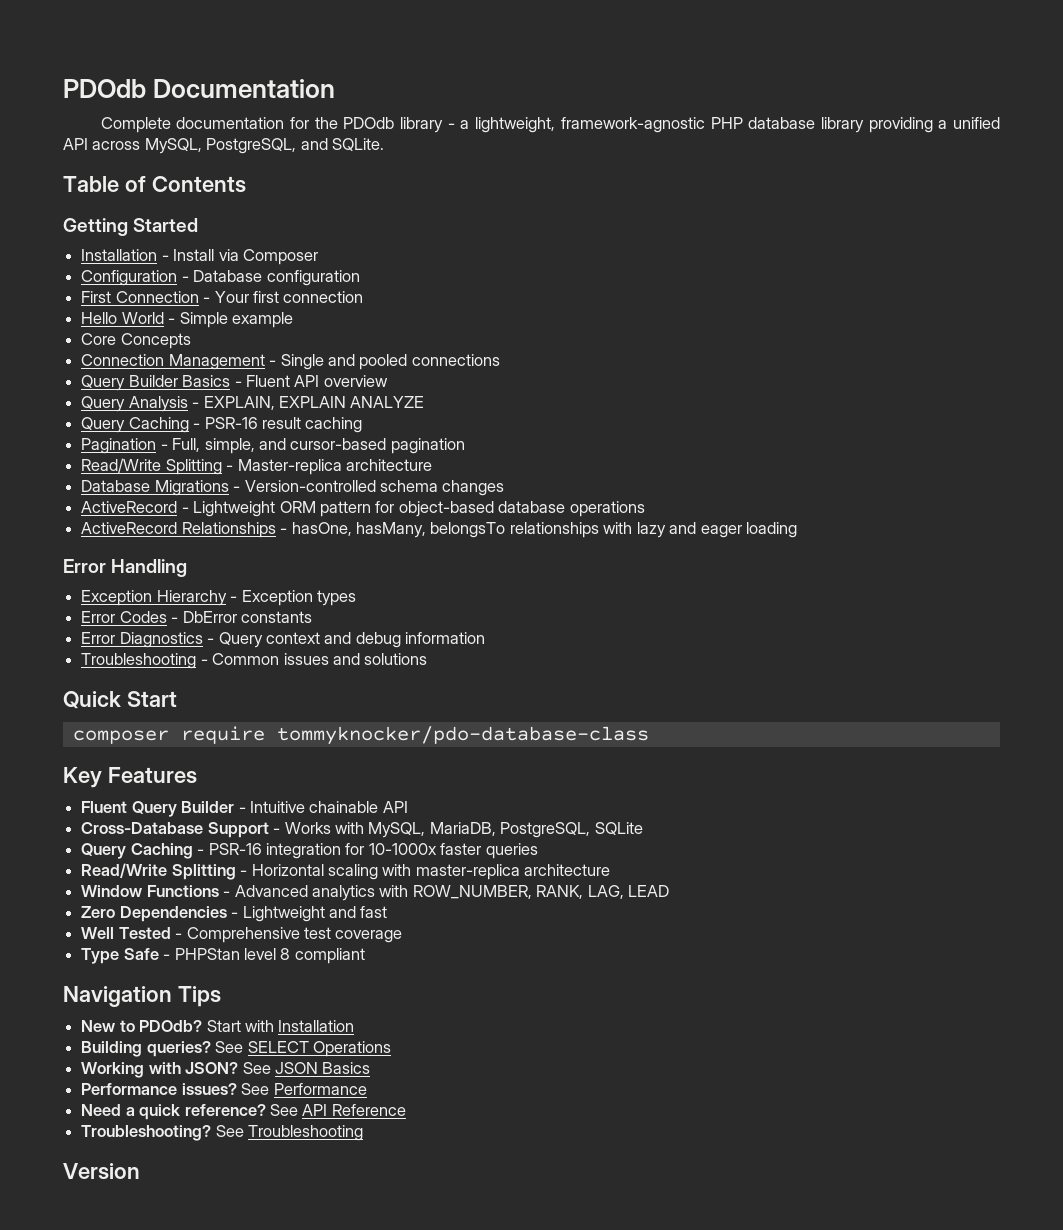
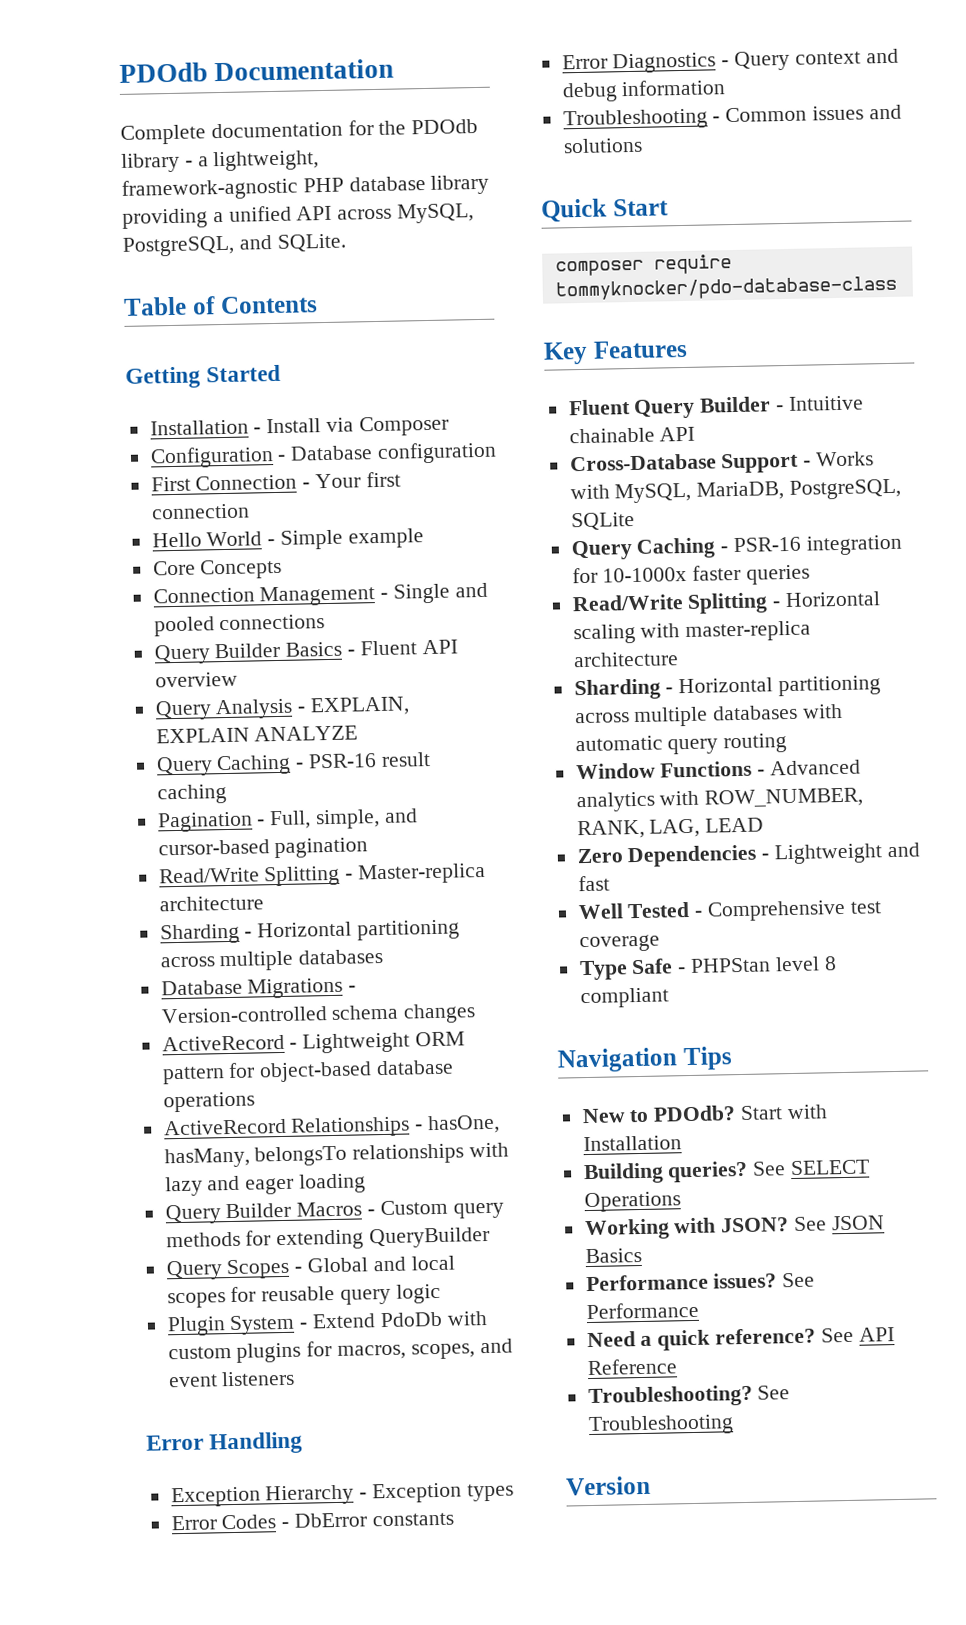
(432, 465) none -> [159,919,461,945] [159,948,384,972] // Sharding - Horizontal partitioning across multiple databases
(798, 530) none -> [164,1199,504,1225] [165,1226,491,1251] [165,1255,455,1281] [166,1283,441,1309] [166,1311,488,1337] [167,1338,513,1363] [167,1370,296,1388] // Query Builder Macros - Custom query methods for extending QueryBuilder // Query Scopes - Global and local scopes for reusable query logic // Plugin System - Extend PdoDb with custom plugins for macros, scopes, and event listeners
(611, 870) none -> [573,675,882,701] [574,703,844,728] [574,733,788,755] // Sharding - Horizontal partitioning across multiple databases with automatic query routing

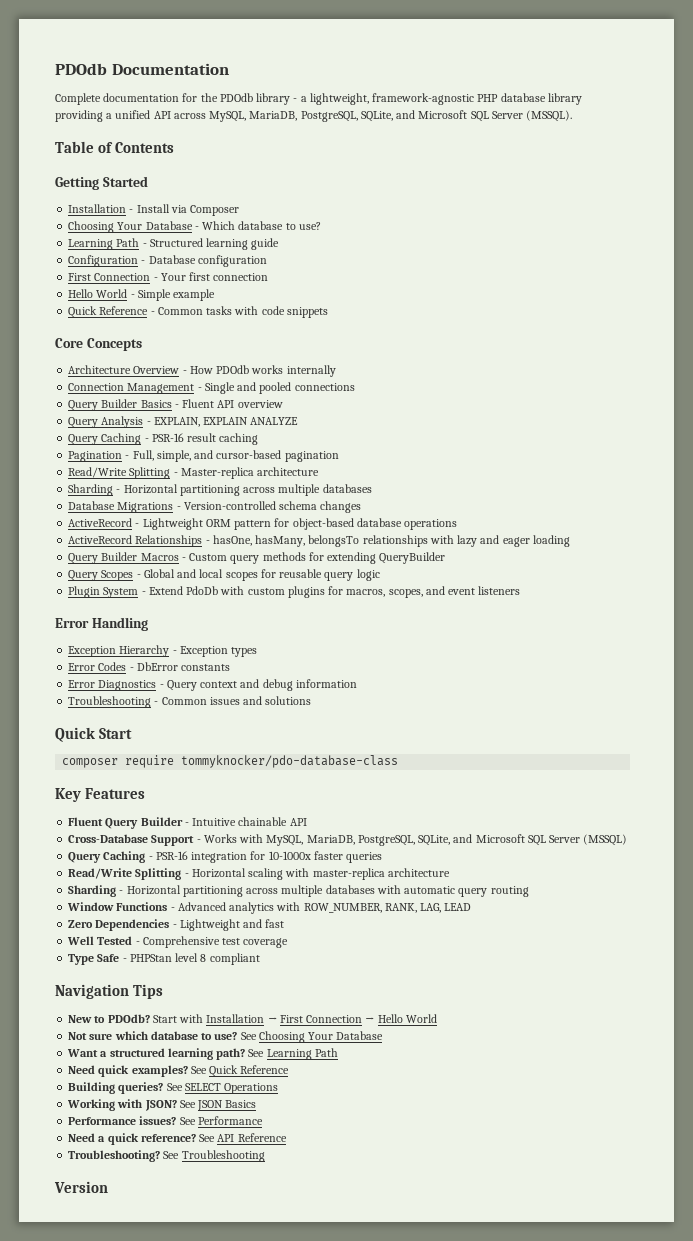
[122,233,346,257] PostgreSQL, and SQLite. -> [249,110,573,122] MariaDB, PostgreSQL, SQLite, and Microsoft SQL Server (MSSQL).
(449, 426) none -> [68,221,321,233] [68,238,280,250] // Choosing Your Database - Which database to use? // Learning Path - Structured learning guide
[152,558,283,580] Core Concepts -> [68,306,328,318] [55,338,142,351] [68,365,336,377] Quick Reference - Common tasks with code snippets // Core Concepts // Architecture Overview - How PDOdb works internally
[570,511,635,531] SQLite -> [418,834,628,846] SQLite, and Microsoft SQL Server (MSSQL)
(682, 1143) none -> [267,1014,437,1023] [68,1031,384,1043] [67,1048,338,1060] [68,1065,290,1077] → First Connection → Hello World // Not sure which database to use? See Choosing Your Database // Want a structured learning path? See Learning Path // Need quick examples? See Quick Reference

